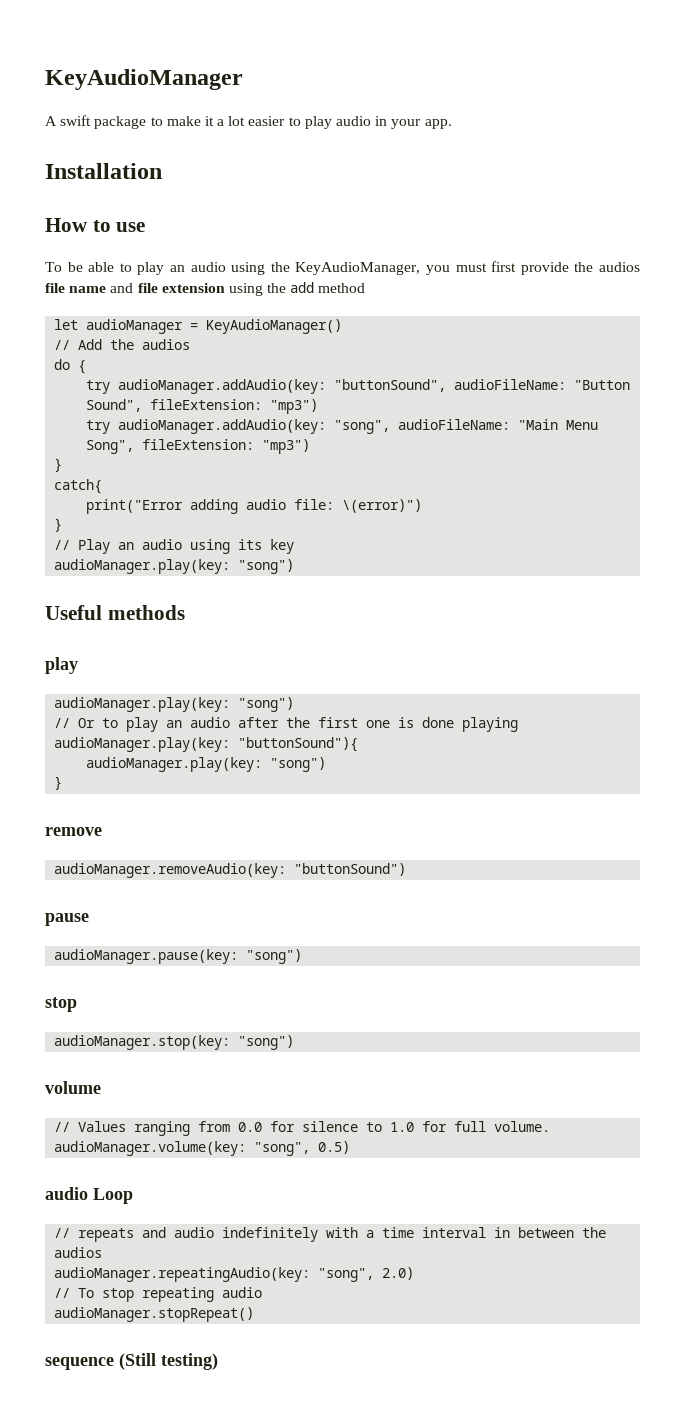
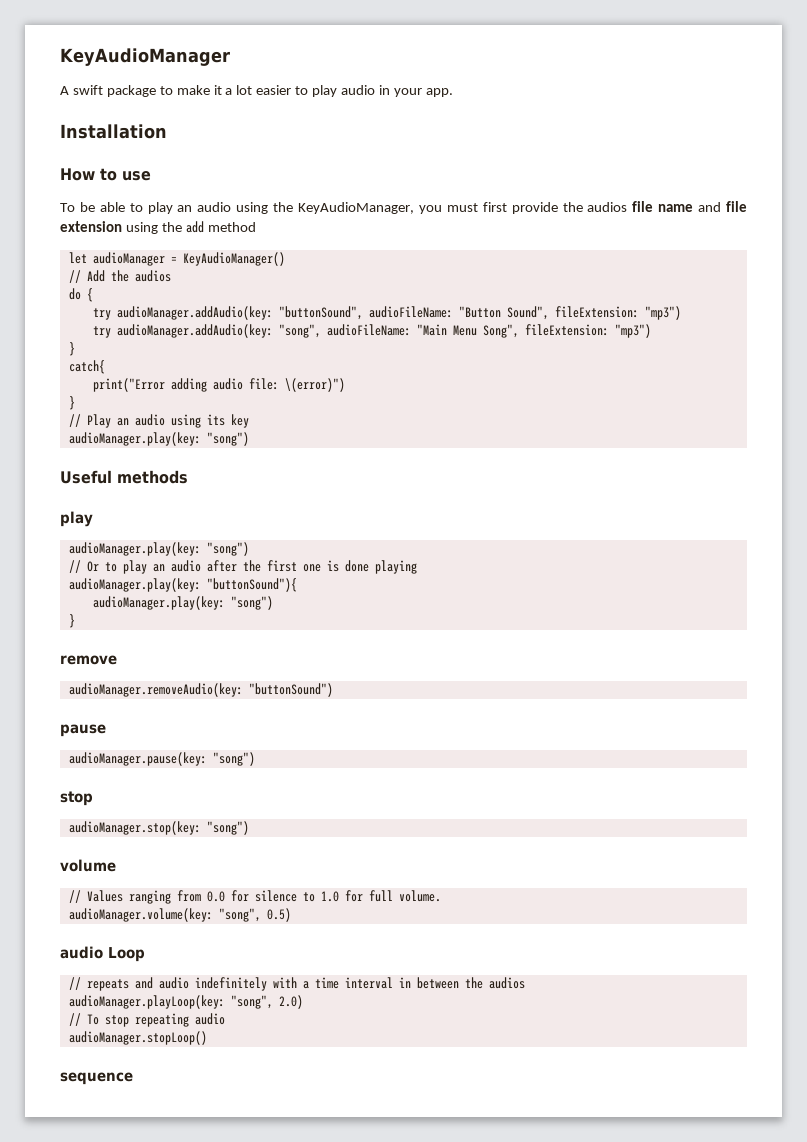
[54,1267,311,1282] audioManager.repeatingAudio(key: -> [68,995,225,1009] audioManager.playLoop(key:
[54,1307,255,1322] audioManager.stopRepeat() -> [68,1031,207,1045] audioManager.stopLoop()
[119,1353,218,1370] (Still testing) -> (133, 1078) none

